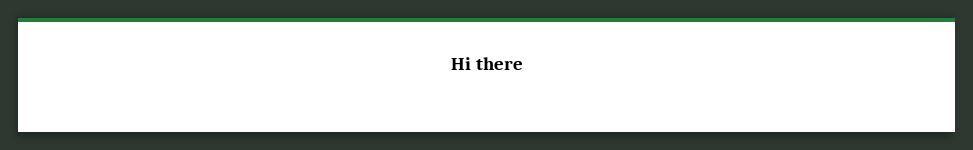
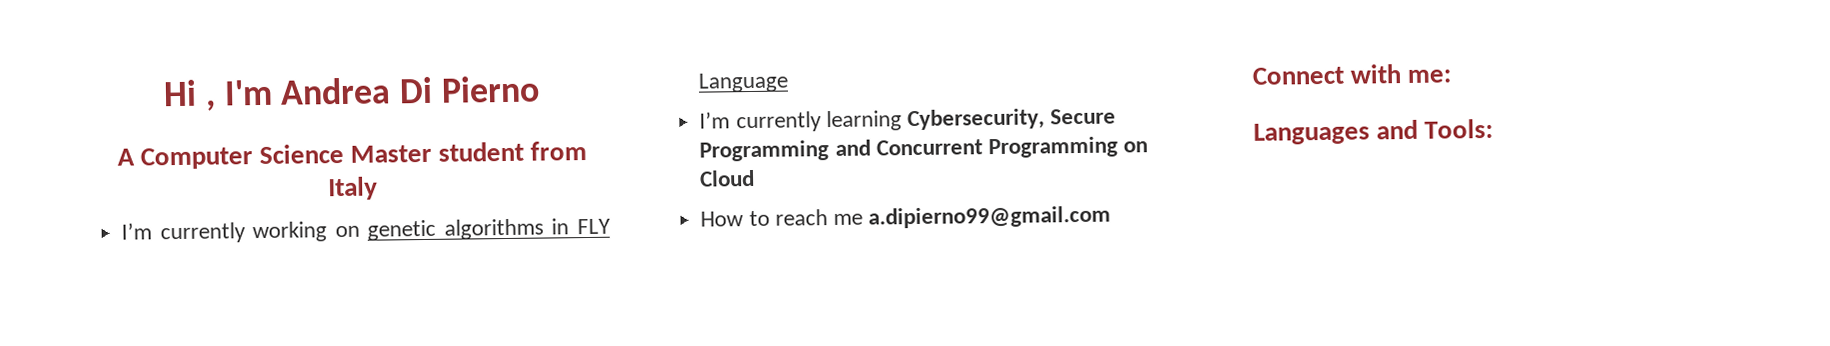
[475,57,523,70] there -> [205,75,540,112] [116,140,588,170] [328,176,378,201] [121,218,611,244] [698,72,789,93] [699,108,1117,133] [699,136,1149,162] [699,169,756,187] [700,205,1112,229] [1252,64,1452,85] [1253,118,1494,145] , I'm Andrea Di Pierno // A Computer Science Master student from Italy // I’m currently working on genetic algorithms in FLY Language // I’m currently learning Cybersecurity, Secure Programming and Concurrent Programming on Cloud // How to reach me a.dipierno99@gmail.com // Connect with me: // Languages and Tools:

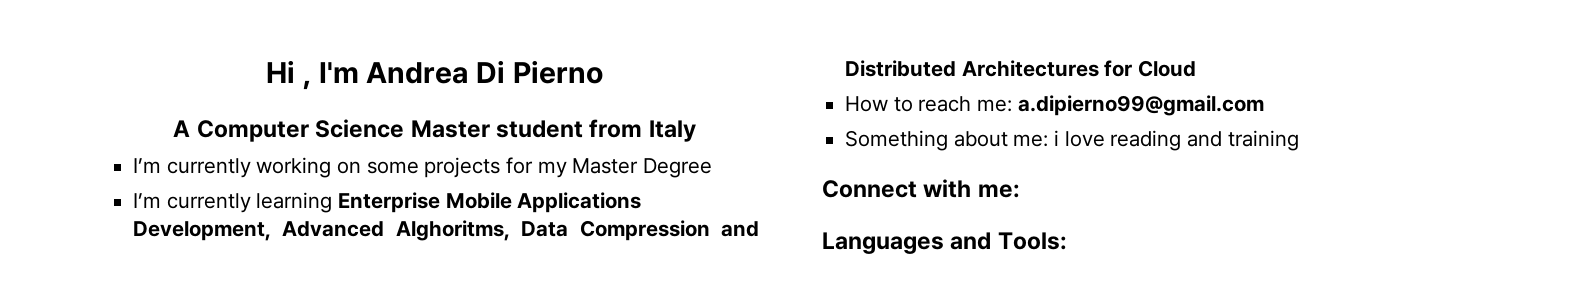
[367,218,611,241] [698,72,789,93] [699,108,1117,133] [699,136,1149,162] genetic algorithms in FLY Language // I’m currently learning Cybersecurity, Secure Programming and Concurrent Programming on -> [366,157,713,178] [133,192,642,213] [133,220,759,241] [845,60,1133,77] some projects for my Master Degree // I’m currently learning Enterprise Mobile Applications Development, Advanced Alghoritms, Data Compression and Distributed Architectures for
[832,213,863,226] me -> [977,99,1013,112] me:
(1112, 217) none -> [845,130,1299,151] // Something about me: i love reading and training

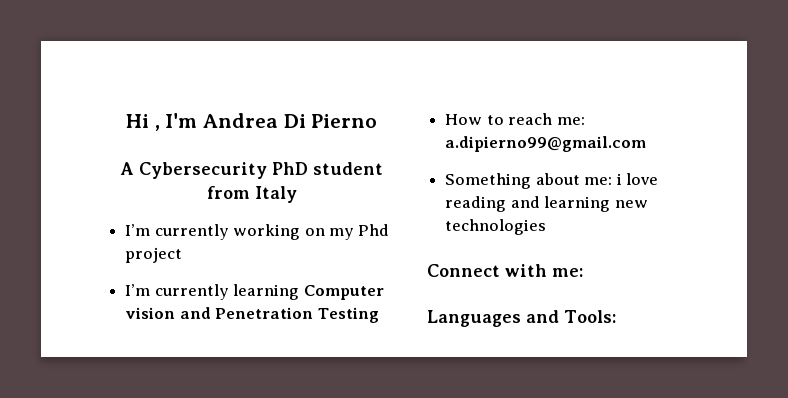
[196,119,490,142] Computer Science Master -> [138,162,308,179] Cybersecurity PhD
[366,157,713,178] [133,192,642,213] [133,220,759,241] [845,60,1197,77] some projects for my Master Degree // I’m currently learning Enterprise Mobile Applications Development, Advanced Alghoritms, Data Compression and Distributed Architectures for Cloud -> [328,224,390,240] [125,247,183,263] [125,284,384,300] [125,307,379,323] my Phd project // I’m currently learning Computer vision and Penetration Testing
[1227,130,1299,151] training -> [544,196,648,212] [445,219,547,235] learning new technologies

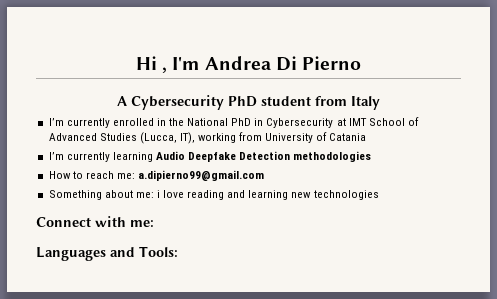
[233,224,390,240] [125,247,183,263] [125,284,384,300] [125,307,379,323] working on my Phd project // I’m currently learning Computer vision and Penetration Testing -> [112,117,419,128] [48,132,367,144] [48,151,372,162] enrolled in the National PhD in Cybersecurity at IMT School of Advanced Studies (Lucca, IT), working from University of Catania // I’m currently learning Audio Deepfake Detection methodologies

